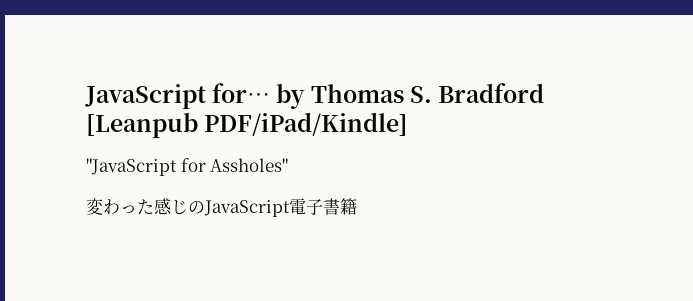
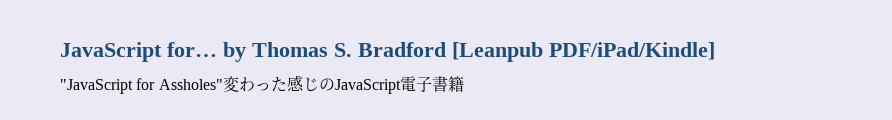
(289, 165) // -> (223, 84) none

